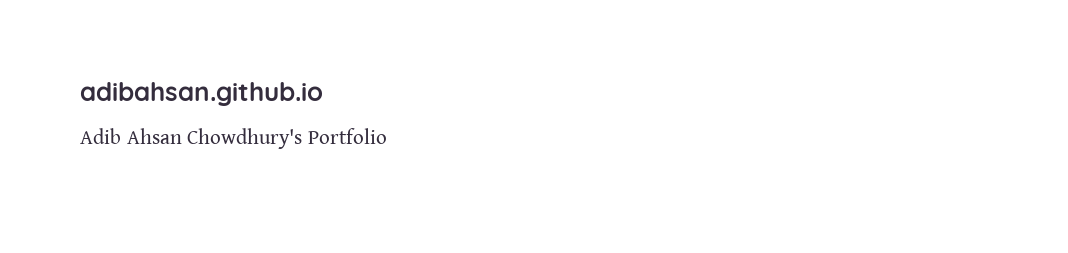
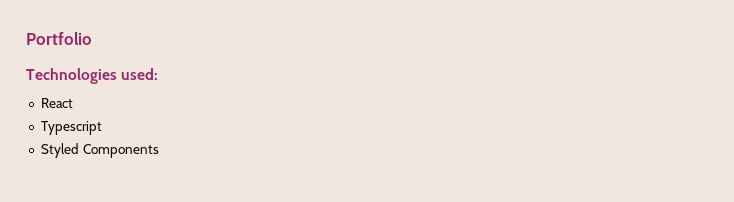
[80,82,323,106] [80,128,388,149] adibahsan.github.io // Adib Ahsan Chowdhury's Portfolio -> [26,32,92,45] [26,68,159,84] [40,98,73,108] [40,121,102,135] [40,143,159,158] Portfolio // Technologies used: // React // Typescript // Styled Components

